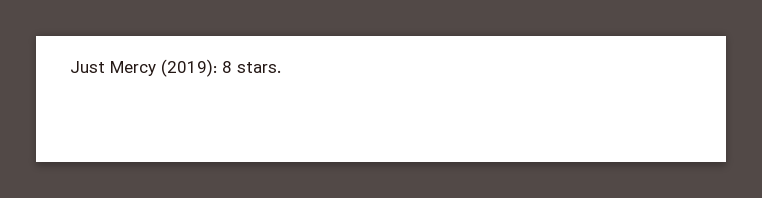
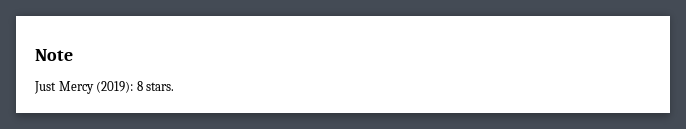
(70, 67) none -> [35,49,73,61] Note //

